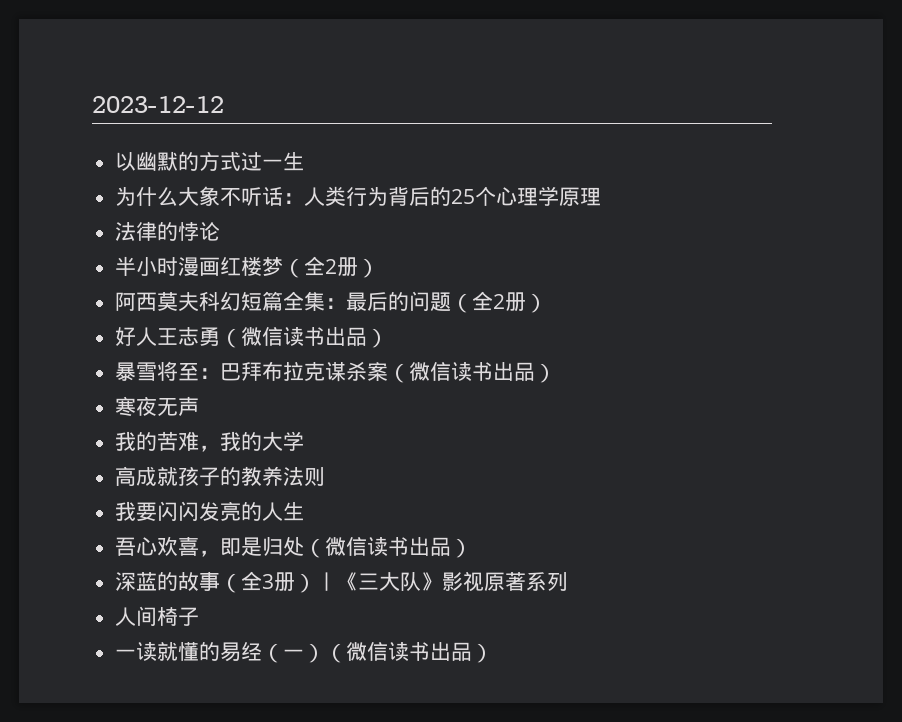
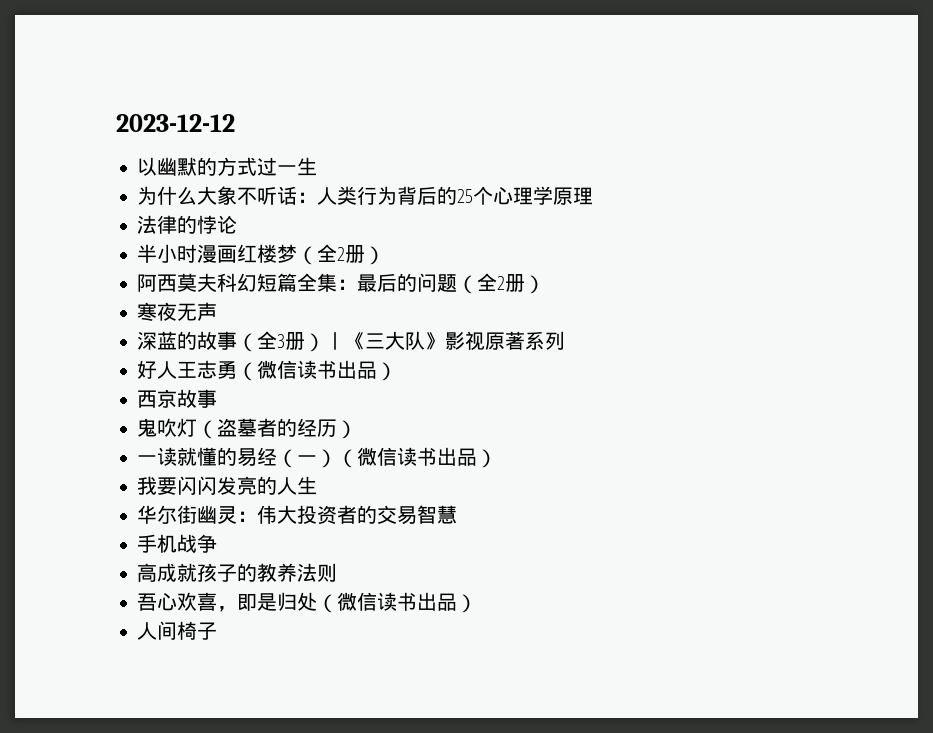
[115,327,389,348] [115,361,557,383] [115,396,200,417] [115,431,305,452] [115,466,326,486] [115,501,305,521] [115,536,473,558] 好人王志勇（微信读书出品） // 暴雪将至：巴拜布拉克谋杀案（微信读书出品） // 寒夜无声 // 我的苦难，我的大学 // 高成就孩子的教养法则 // 我要闪闪发亮的人生 // 吾心欢喜，即是归处（微信读书出品） -> [137,302,218,321] 寒夜无声
[115,606,200,626] 人间椅子 -> [137,360,398,381] [137,389,218,408] [137,418,358,439] 好人王志勇（微信读书出品） // 西京故事 // 鬼吹灯（盗墓者的经历）
(494, 653) none -> [137,476,318,495] [137,505,458,525] [137,534,218,553] [137,563,338,582] [137,592,478,613] [137,621,218,640] // 我要闪闪发亮的人生 // 华尔街幽灵：伟大投资者的交易智慧 // 手机战争 // 高成就孩子的教养法则 // 吾心欢喜，即是归处（微信读书出品） // 人间椅子

